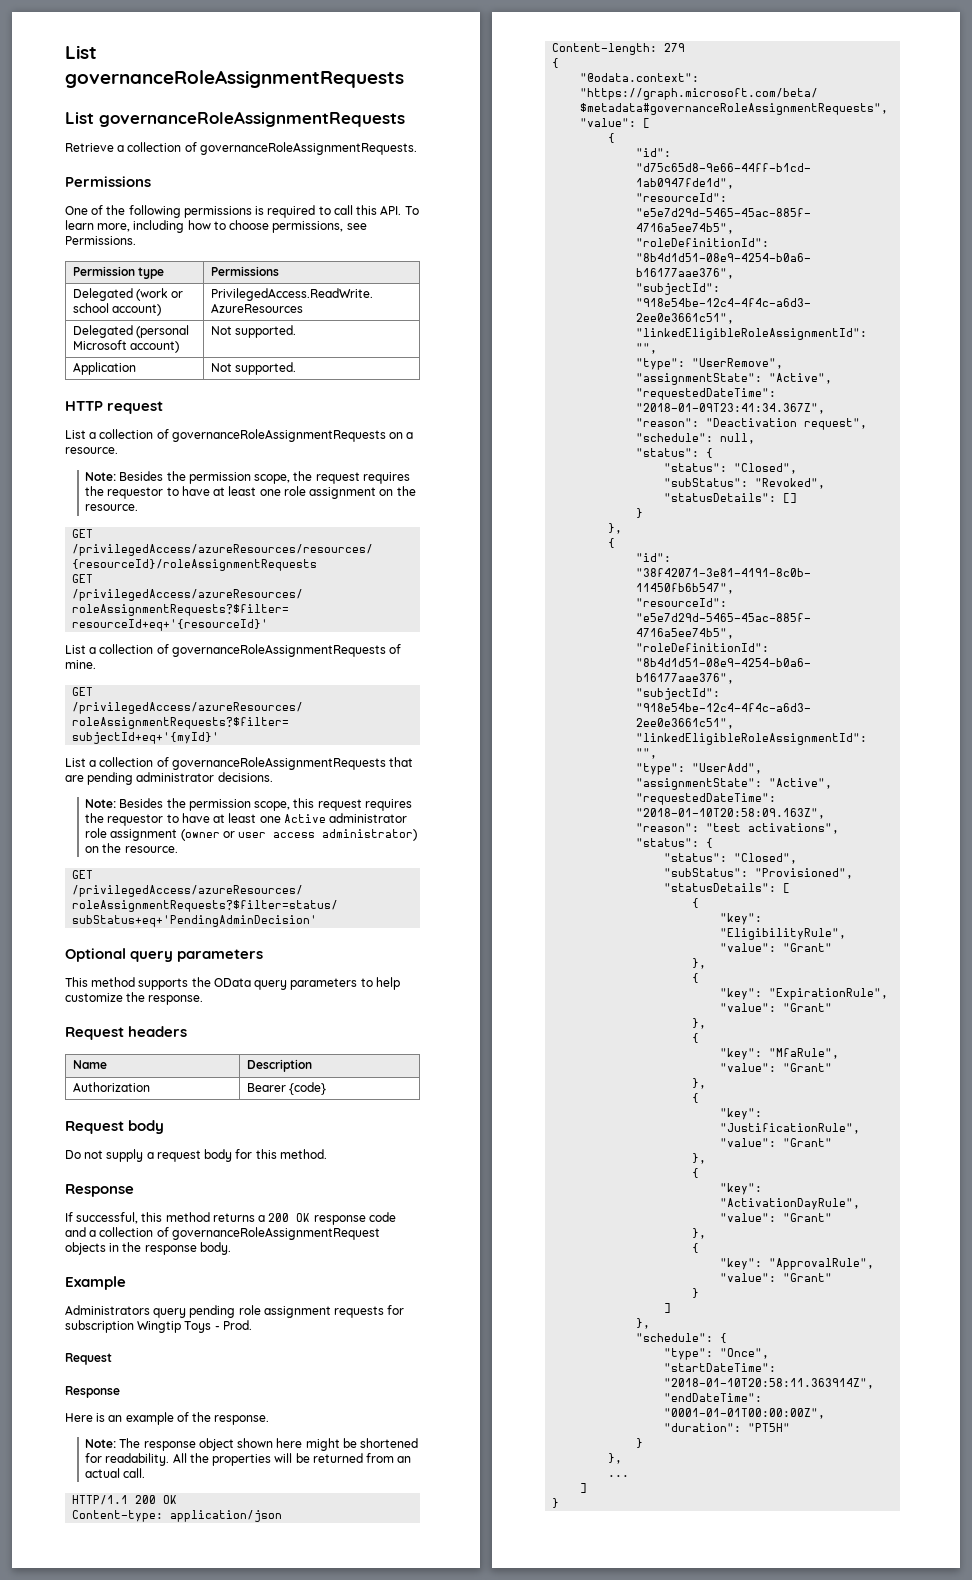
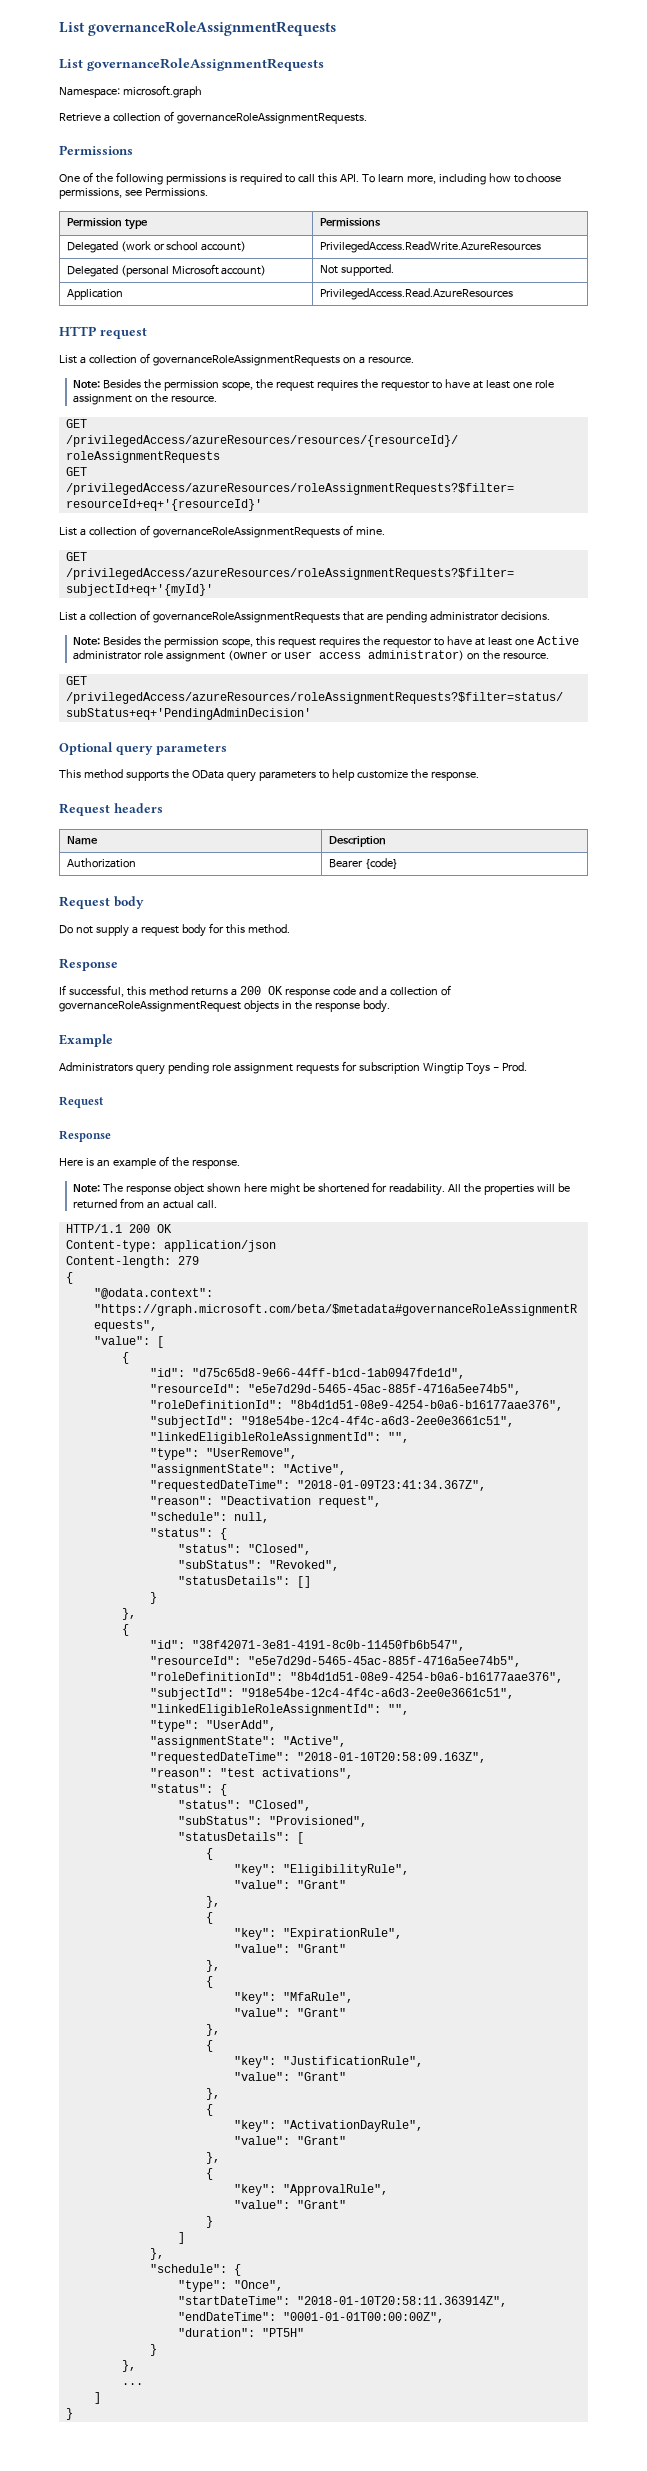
(405, 119) none -> [59,85,202,98] // Namespace: microsoft.graph
[210,362,297,375] Not supported. -> [319,288,513,300] PrivilegedAccess.Read.AzureResources

